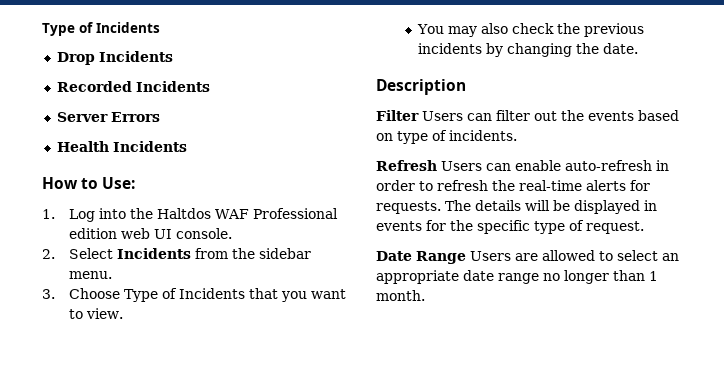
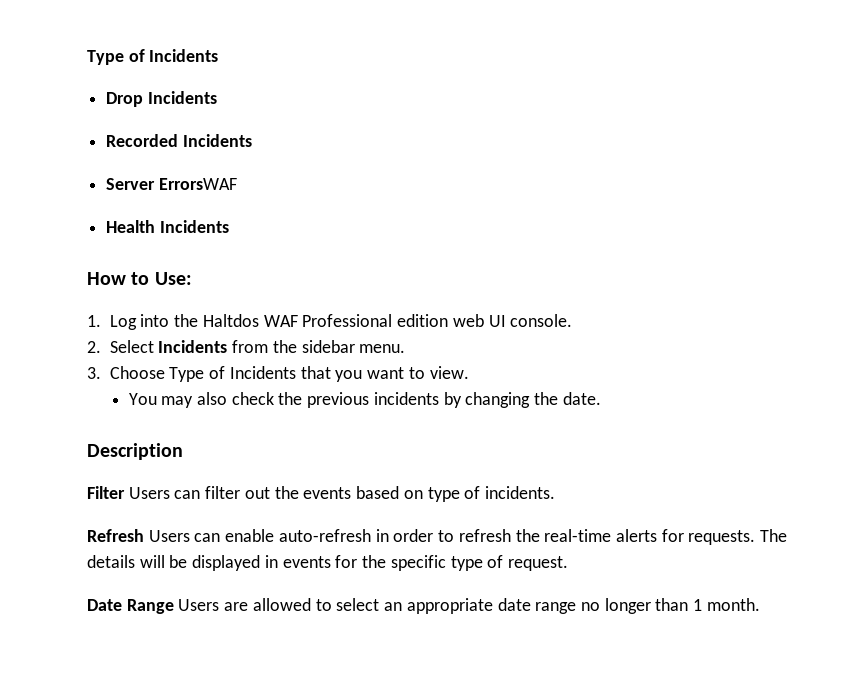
[110,112,160,122] Errors -> [158,178,237,190] ErrorsWAF

